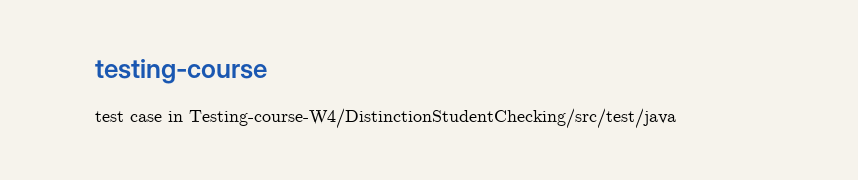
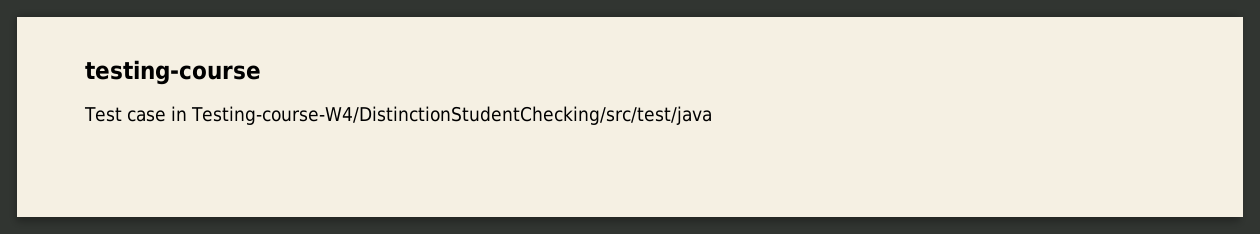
[95,111,124,122] test -> [84,107,122,122] Test

